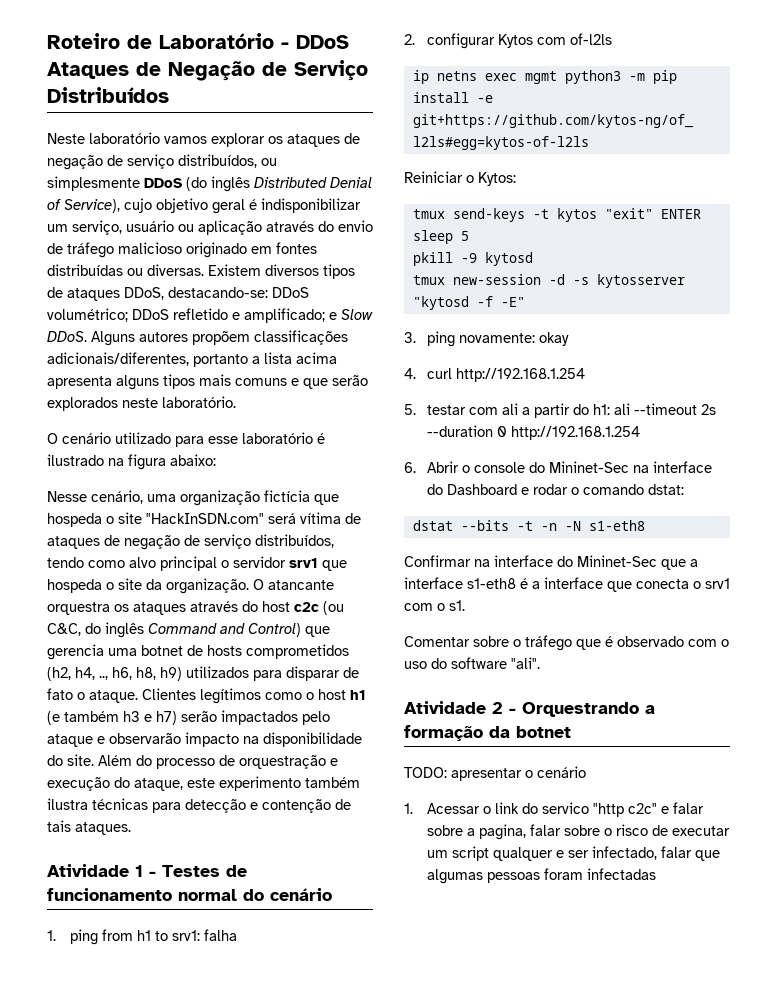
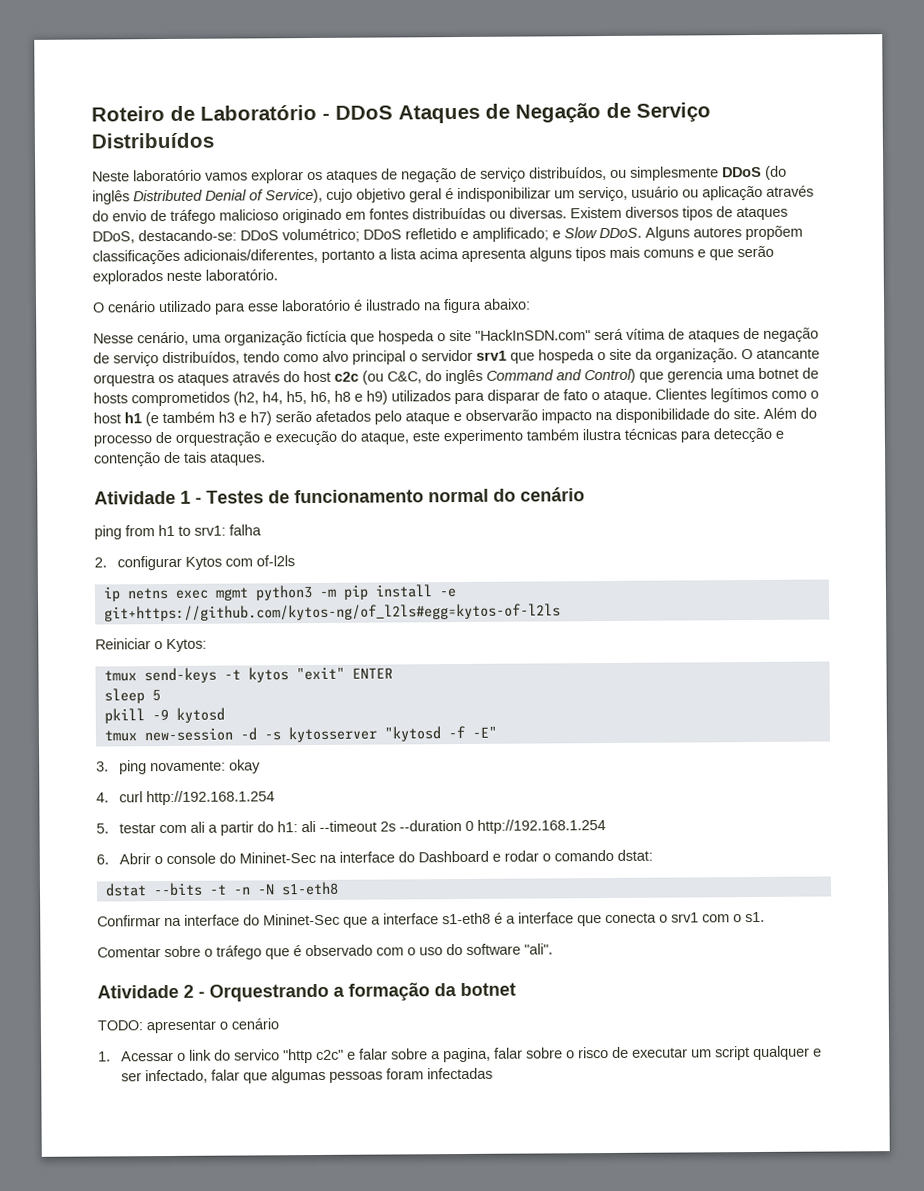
[99,667,156,680] .., h6, h8, -> [286,390,363,405] h5, h6, h8 e
[221,710,298,725] impactados -> [315,410,371,422] afetados
[47,930,56,941] 1. -> (585, 494) none

